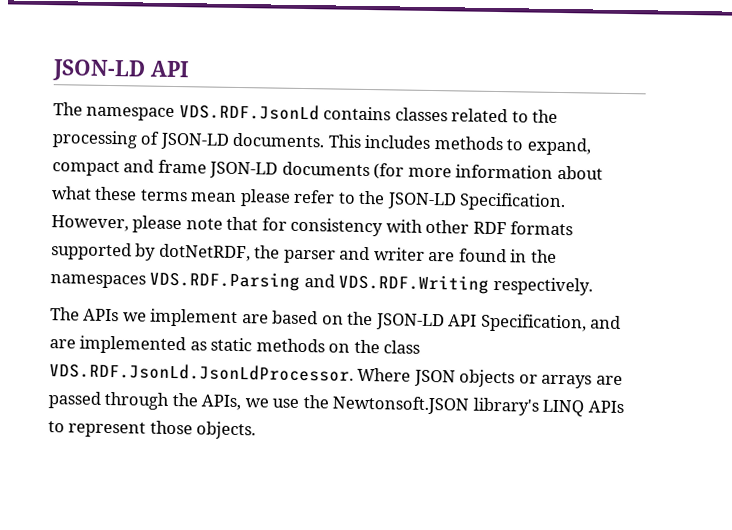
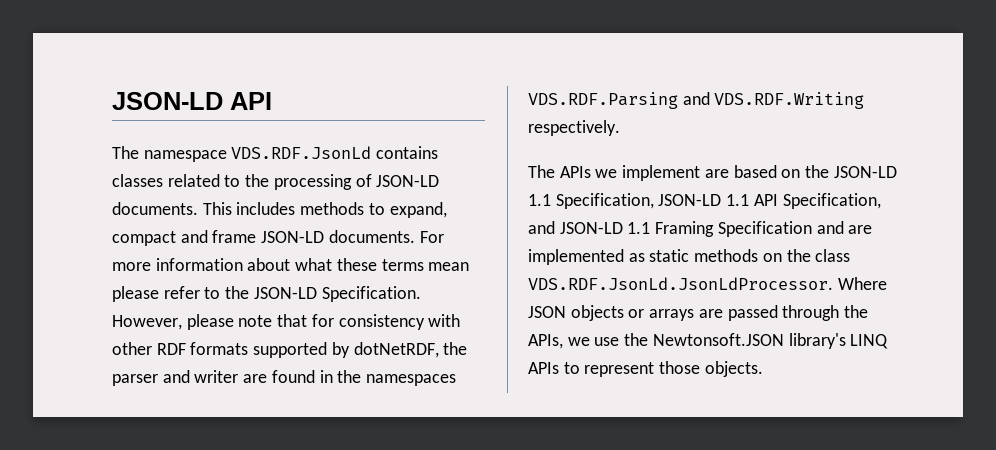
[281,161,405,180] documents (for -> [328,230,444,243] documents. For
[448,313,587,333] API Specification, -> [528,193,881,209] [528,221,812,237] 1.1 Specification, JSON-LD 1.1 API Specification, and JSON-LD 1.1 Framing Specification

